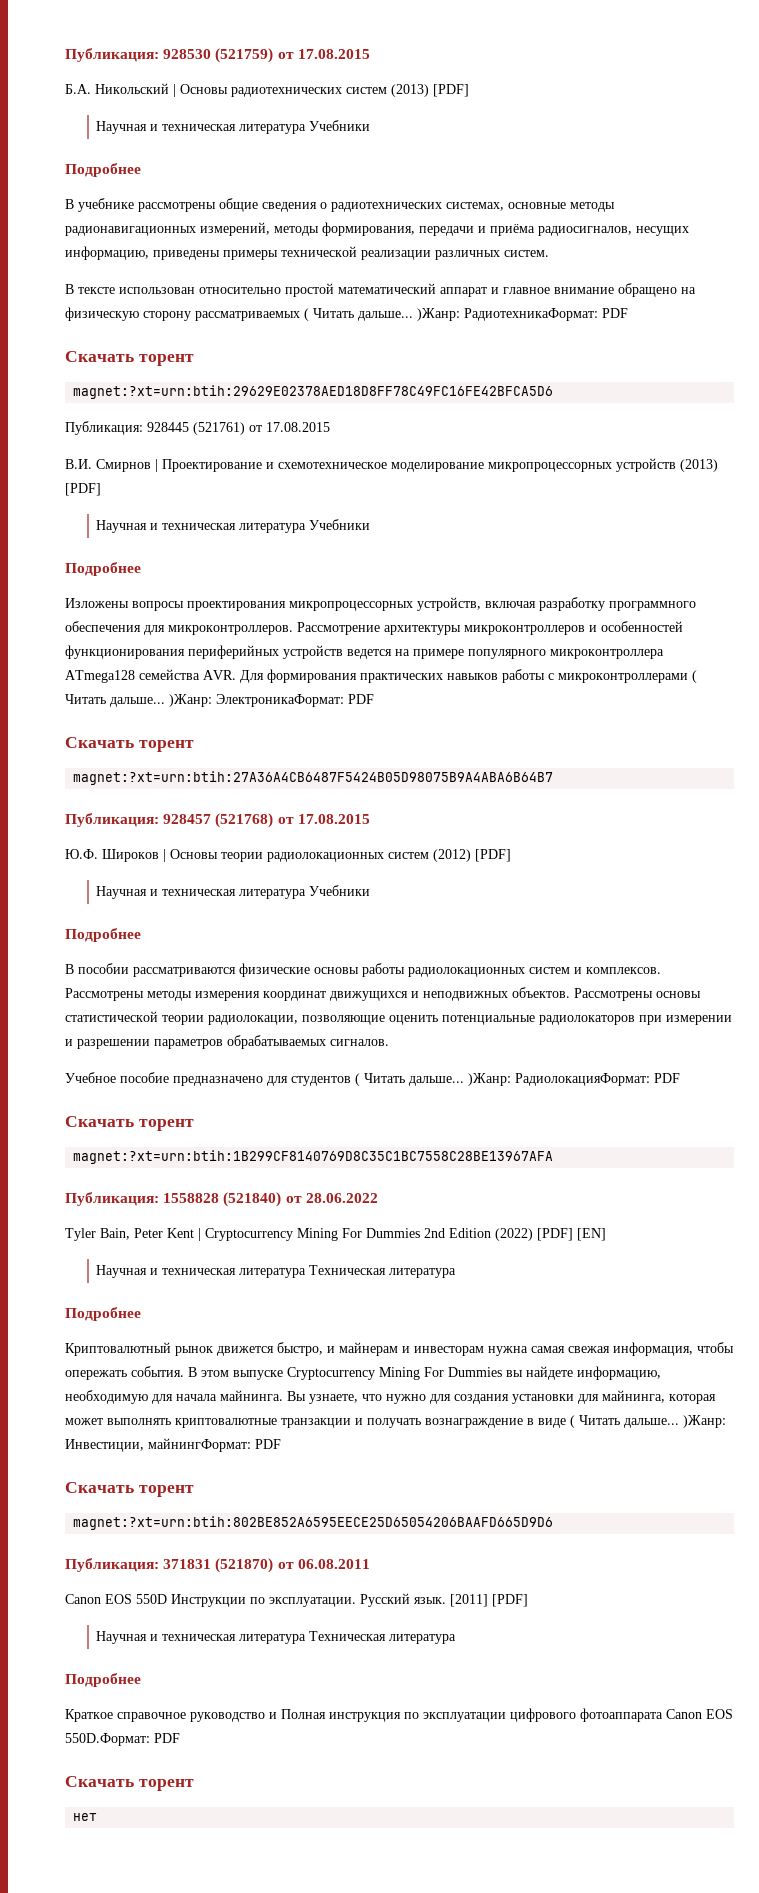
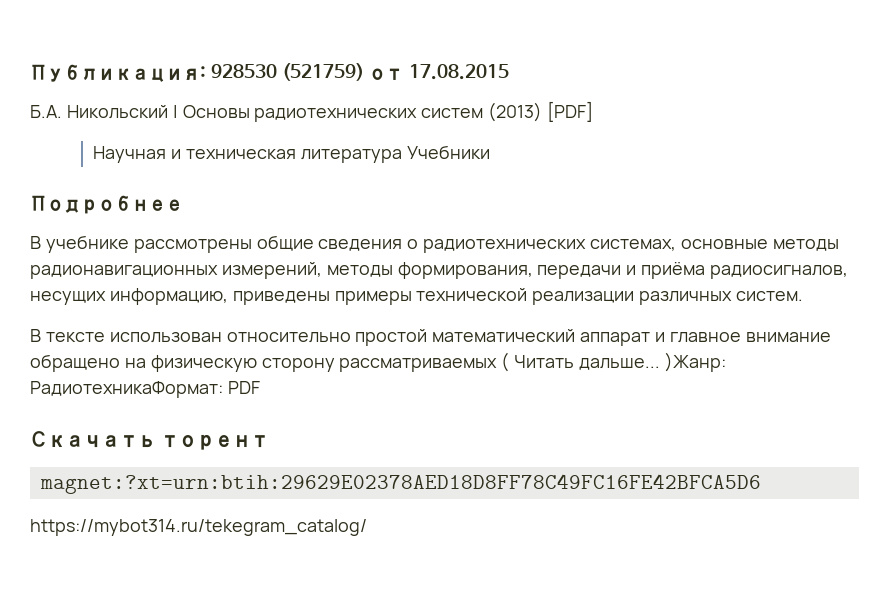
[65,421,330,435] [65,458,718,472] [65,483,101,496] [96,519,371,533] [65,562,141,576] [65,597,696,611] [65,621,683,635] [65,645,664,659] [65,669,697,683] [65,694,374,707] [65,737,194,752] [73,771,554,785] [65,813,370,828] [65,849,511,862] [96,885,371,899] [65,928,141,942] [65,963,661,977] [65,987,701,1001] [65,1011,732,1025] [65,1035,389,1049] [65,1072,680,1086] [65,1116,194,1131] [73,1150,554,1164] [65,1192,378,1207] [65,1228,606,1241] [96,1265,457,1278] [65,1307,141,1321] [65,1342,734,1356] [65,1366,661,1380] [65,1390,716,1404] [65,1415,726,1428] [65,1438,281,1452] [65,1482,194,1497] [73,1516,554,1530] [65,1558,370,1573] [65,1593,528,1607] [96,1631,457,1644] [65,1673,141,1687] [65,1708,733,1722] [65,1733,180,1746] [65,1776,194,1791] [73,1813,98,1821] Публикация: 928445 (521761) от 17.08.2015 // В.И. Смирнов | Проектирование и схемотехническое моделирование микропроцессорных устройств (2013) [PDF] // Научная и техническая литература Учебники // Подробнее // Изложены вопросы проектирования микропроцессорных устройств, включая разработку программного обеспечения для микроконтроллеров. Рассмотрение архитектуры микроконтроллеров и особенностей функционирования периферийных устройств ведется на примере популярного микроконтроллера ATmega128 семейства AVR. Для формирования практических навыков работы с микроконтроллерами ( Читать дальше... )Жанр: ЭлектроникаФормат: PDF // Скачать торент // magnet:?xt=urn:btih:27A36A4CB6487F5424B05D98075B9A4ABA6B64B7 // Публикация: 928457 (521768) от 17.08.2015 // Ю.Ф. Широков | Основы теории радиолокационных систем (2012) [PDF] // Научная и техническая литература Учебники // Подробнее // В пособии рассматриваются физические основы работы радиолокационных систем и комплексов. Рассмотрены методы измерения координат движущихся и неподвижных объектов. Рассмотрены основы статистической теории радиолокации, позволяющие оценить потенциальные радиолокаторов при измерении и разрешении параметров обрабатываемых сигналов. // Учебное пособие предназначено для студентов ( Читать дальше... )Жанр: РадиолокацияФормат: PDF // Скачать торент // magnet:?xt=urn:btih:1B299CF8140769D8C35C1BC7558C28BE13967AFA // Публикация: 1558828 (521840) от 28.06.2022 // Tyler Bain, Peter Kent | Cryptocurrency Mining For Dummies 2nd Edition (2022) [PDF] [EN] // Научная и техническая литература Техническая литература // Подробнее // Криптовалютный рынок движется быстро, и майнерам и инвесторам нужна самая свежая информация, чтобы опережать события. В этом выпуске Cryptocurrency Mining For Dummies вы найдете информацию, необходимую для начала майнинга. Вы узнаете, что нужно для создания установки для майнинга, которая может выполнять криптовалютные транзакции и получать вознаграждение в виде ( Читать дальше... )Жанр: Инвестиции, майнингФормат: PDF // Скачать торент // magnet:?xt=urn:btih:802BE852A6595EECE25D65054206BAAFD665D9D6 // Публикация: 371831 (521870) от 06.08.2011 // Canon EOS 550D Инструкции по эксплуатации. Русский язык. [2011] [PDF] // Научная и техническая литература Техническая литература // Подробнее // Краткое справочное руководство и Полная инструкция по эксплуатации цифрового фотоаппарата Canon EOS 550D.Формат: PDF // Скачать торент // нет -> [30,519,367,536] https://mybot314.ru/tekegram_catalog/

